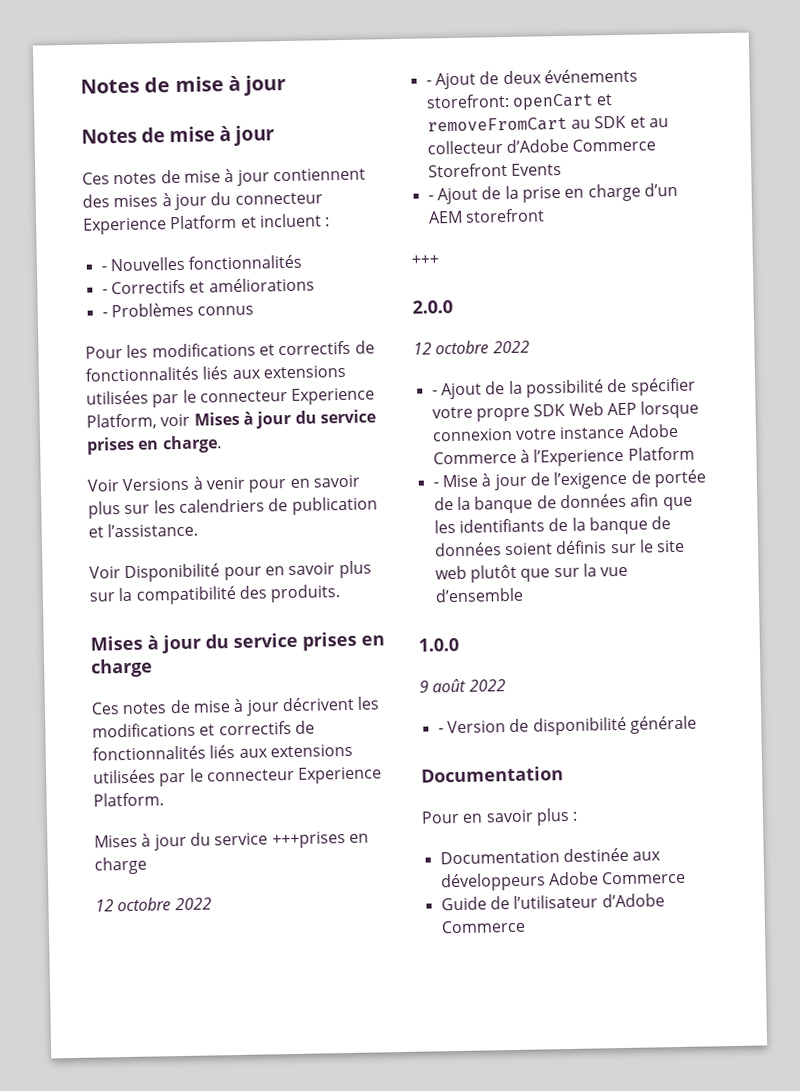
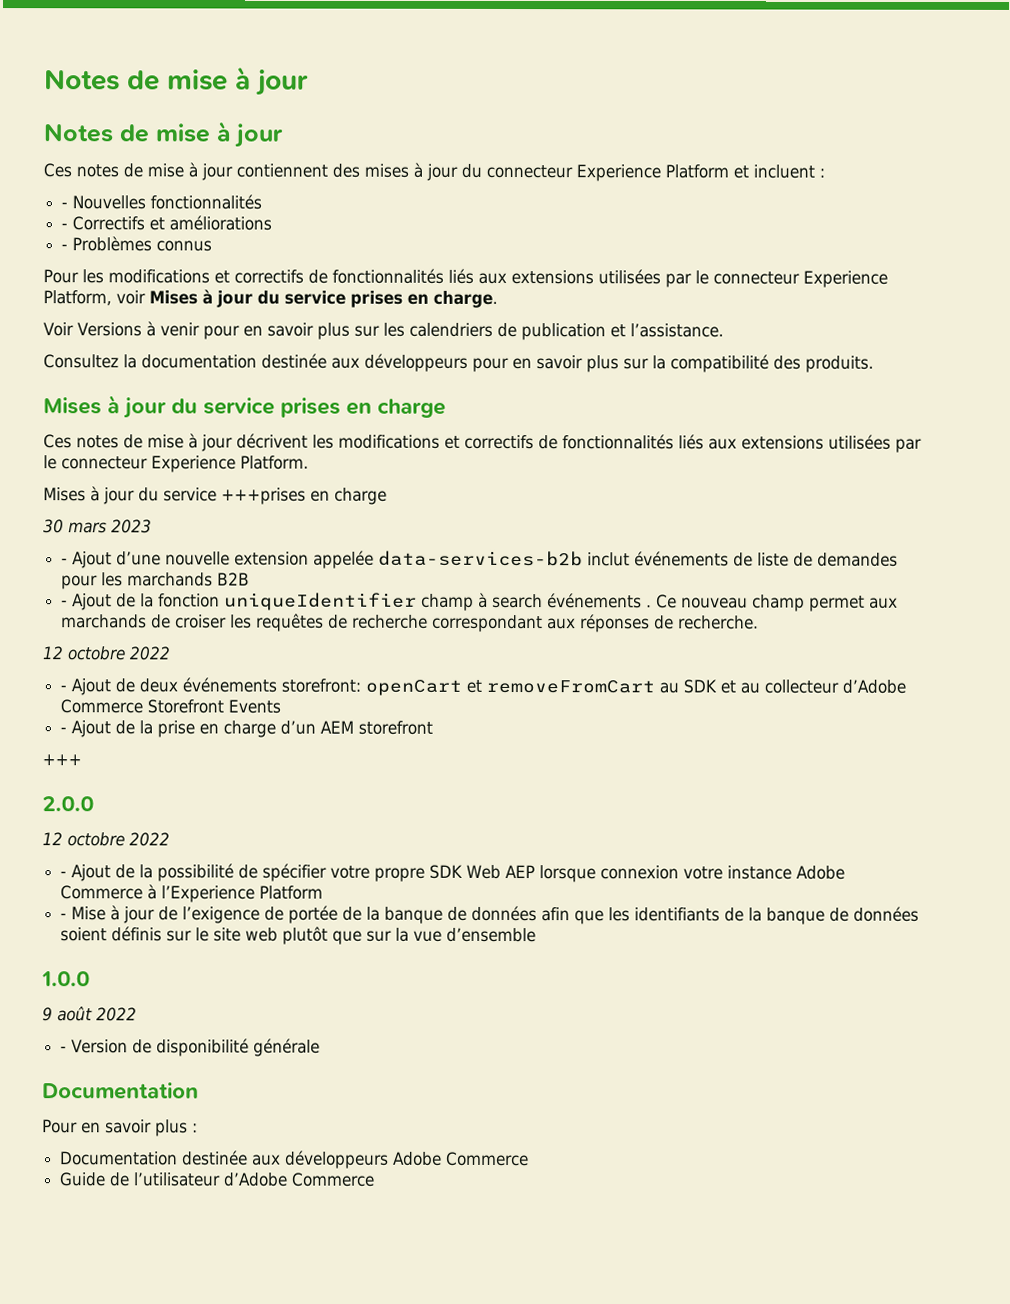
[89,563,221,583] Voir Disponibilité -> [43,353,468,372] Consultez la documentation destinée aux développeurs
(147, 865) none -> [43,519,152,534] [61,550,899,569] [61,572,251,590] [61,592,899,612] [61,613,760,633] // 30 mars 2023 // - Ajout d’une nouvelle extension appelée data-services-b2b inclut événements de liste de demandes pour les marchands B2B // - Ajout de la fonction uniqueIdentifier champ à search événements . Ce nouveau champ permet aux marchands de croiser les requêtes de recherche correspondant aux réponses de recherche.

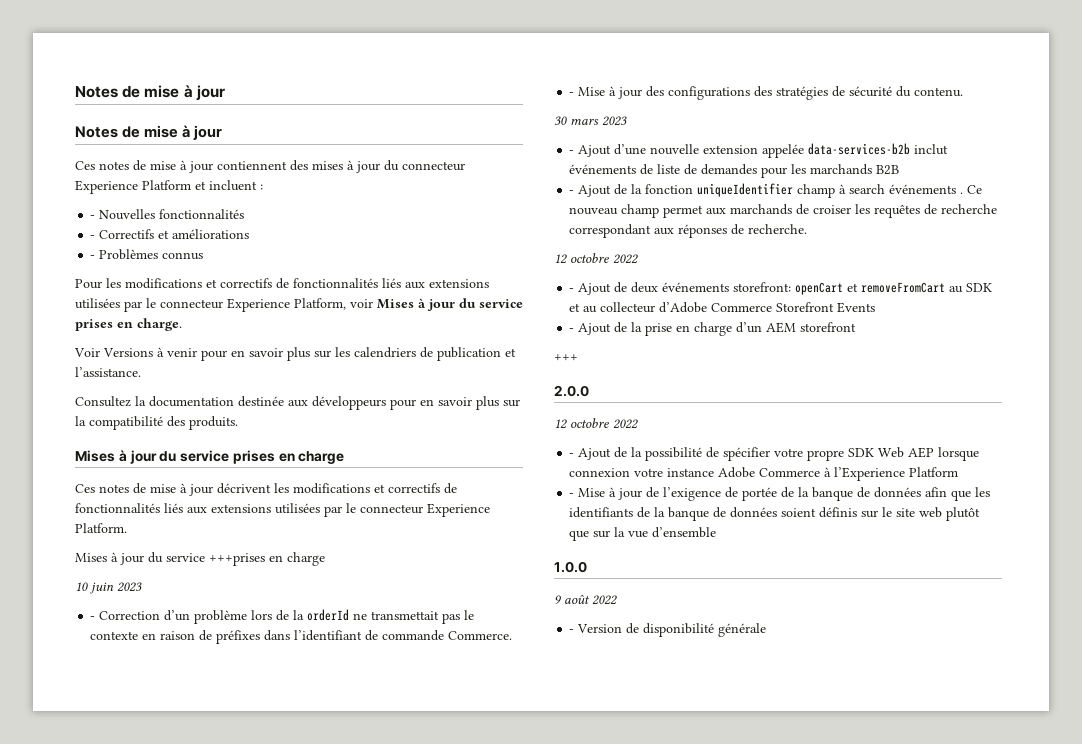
(387, 496) none -> [75,582,142,594] [90,609,475,624] [90,630,513,644] [569,86,964,100] // 10 juin 2023 // - Correction d’un problème lors de la orderId ne transmettait pas le contexte en raison de préfixes dans l’identifiant de commande Commerce. // - Mise à jour des configurations des stratégies de sécurité du contenu.
[42,1082,199,1100] [42,1119,198,1137] [60,1150,530,1169] [59,1172,375,1187] // Documentation // Pour en savoir plus : // Documentation destinée aux développeurs Adobe Commerce // Guide de l’utilisateur d’Adobe Commerce -> (767, 630) none

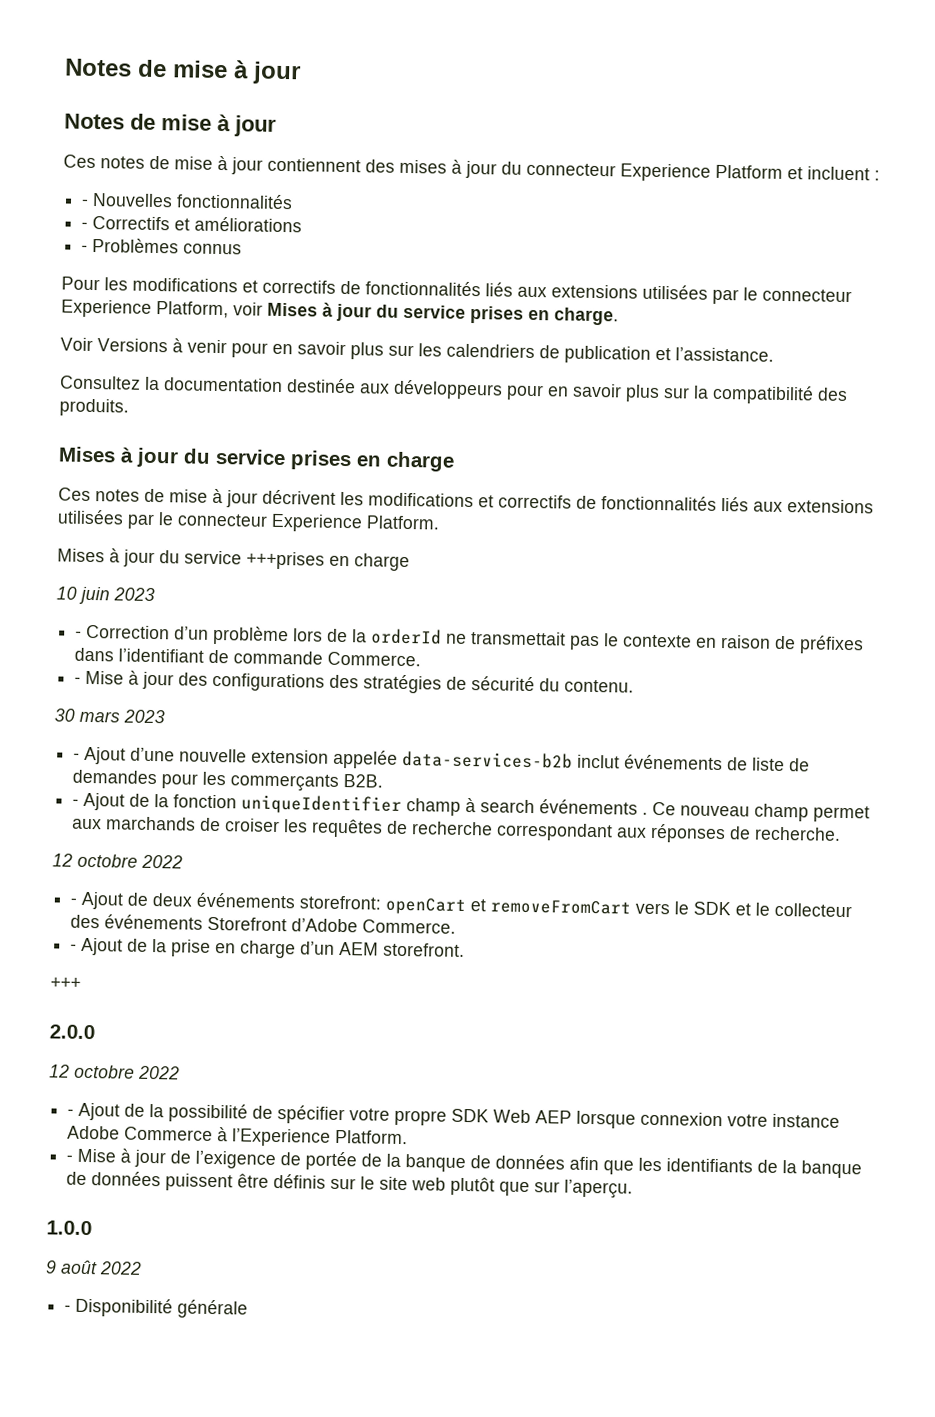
[810,164,900,175] marchands B2B -> [230,773,384,792] commerçants B2B.
[949,283,993,293] [569,302,876,313] au SDK et au collecteur d’Adobe Commerce Storefront Events -> [635,901,853,918] [70,914,457,934] vers le SDK et le collecteur des événements Storefront d’Adobe Commerce.
[800,322,857,332] storefront -> [383,942,466,957] storefront.
[909,467,959,477] Platform -> [335,1129,409,1145] Platform.
[781,508,817,517] soient -> [165,1173,270,1192] puissent être
[614,527,717,538] la vue d’ensemble -> [564,1179,634,1199] l’aperçu.
[577,623,715,637] Version de disponibilité -> [75,1297,174,1318] Disponibilité

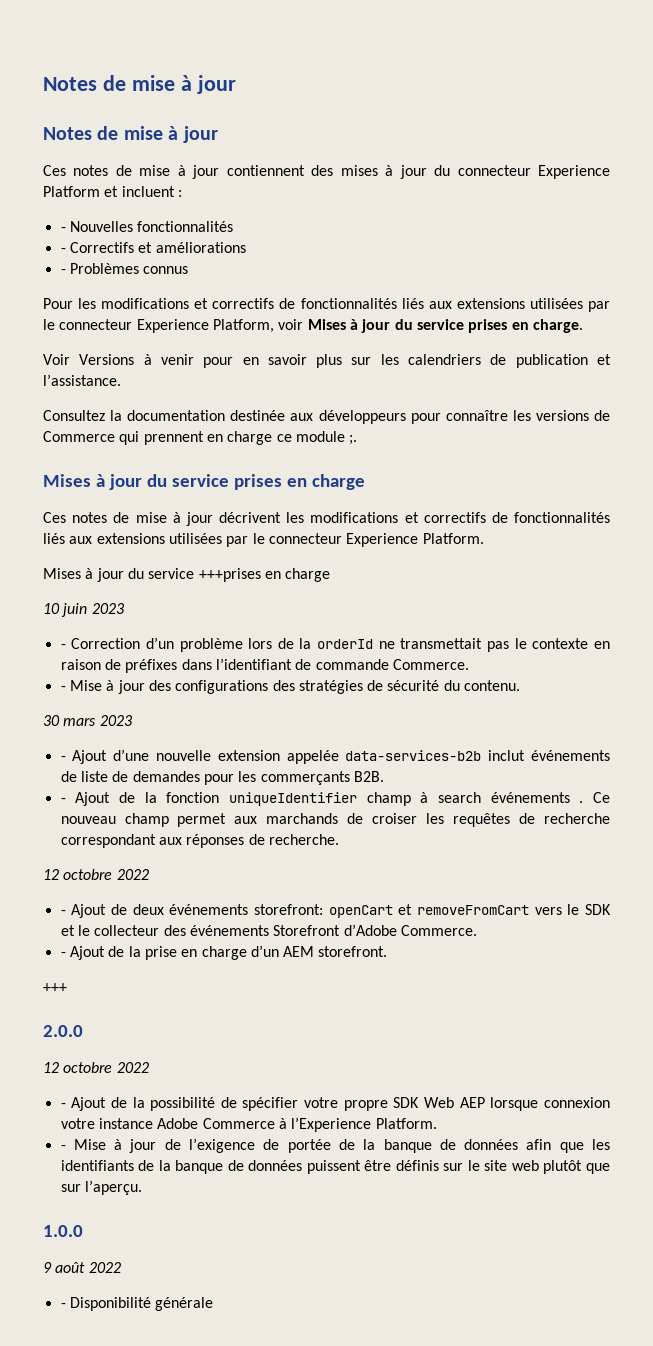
[547,383,848,405] [59,398,129,417] en savoir plus sur la compatibilité des produits. -> [445,410,611,421] [43,431,358,445] connaître les versions de Commerce qui prennent en charge ce module ;.

